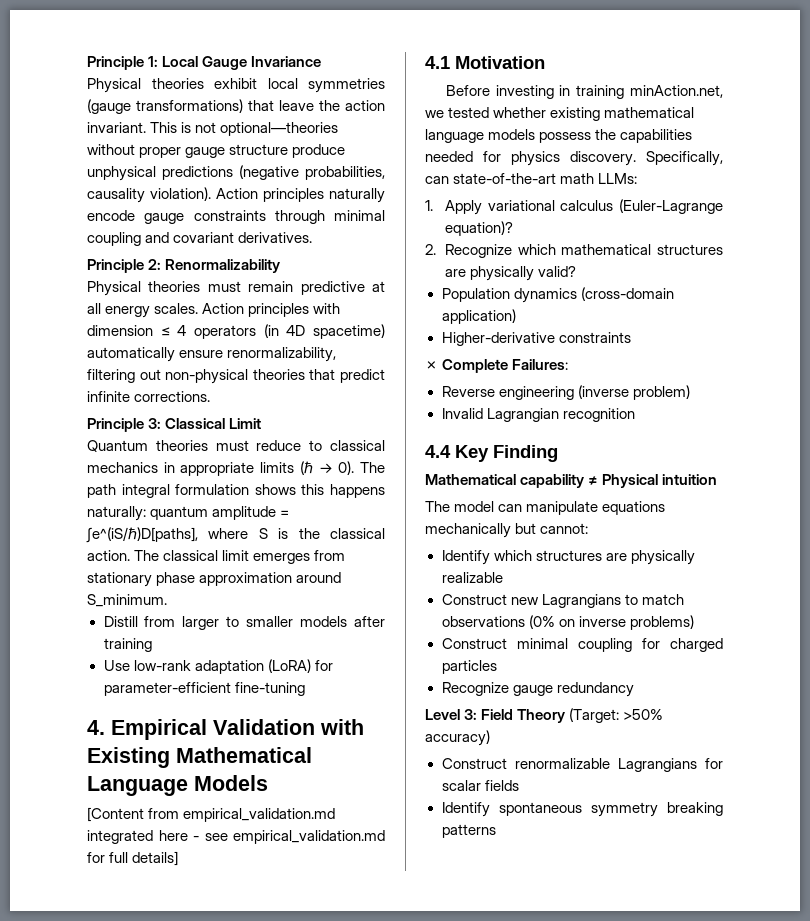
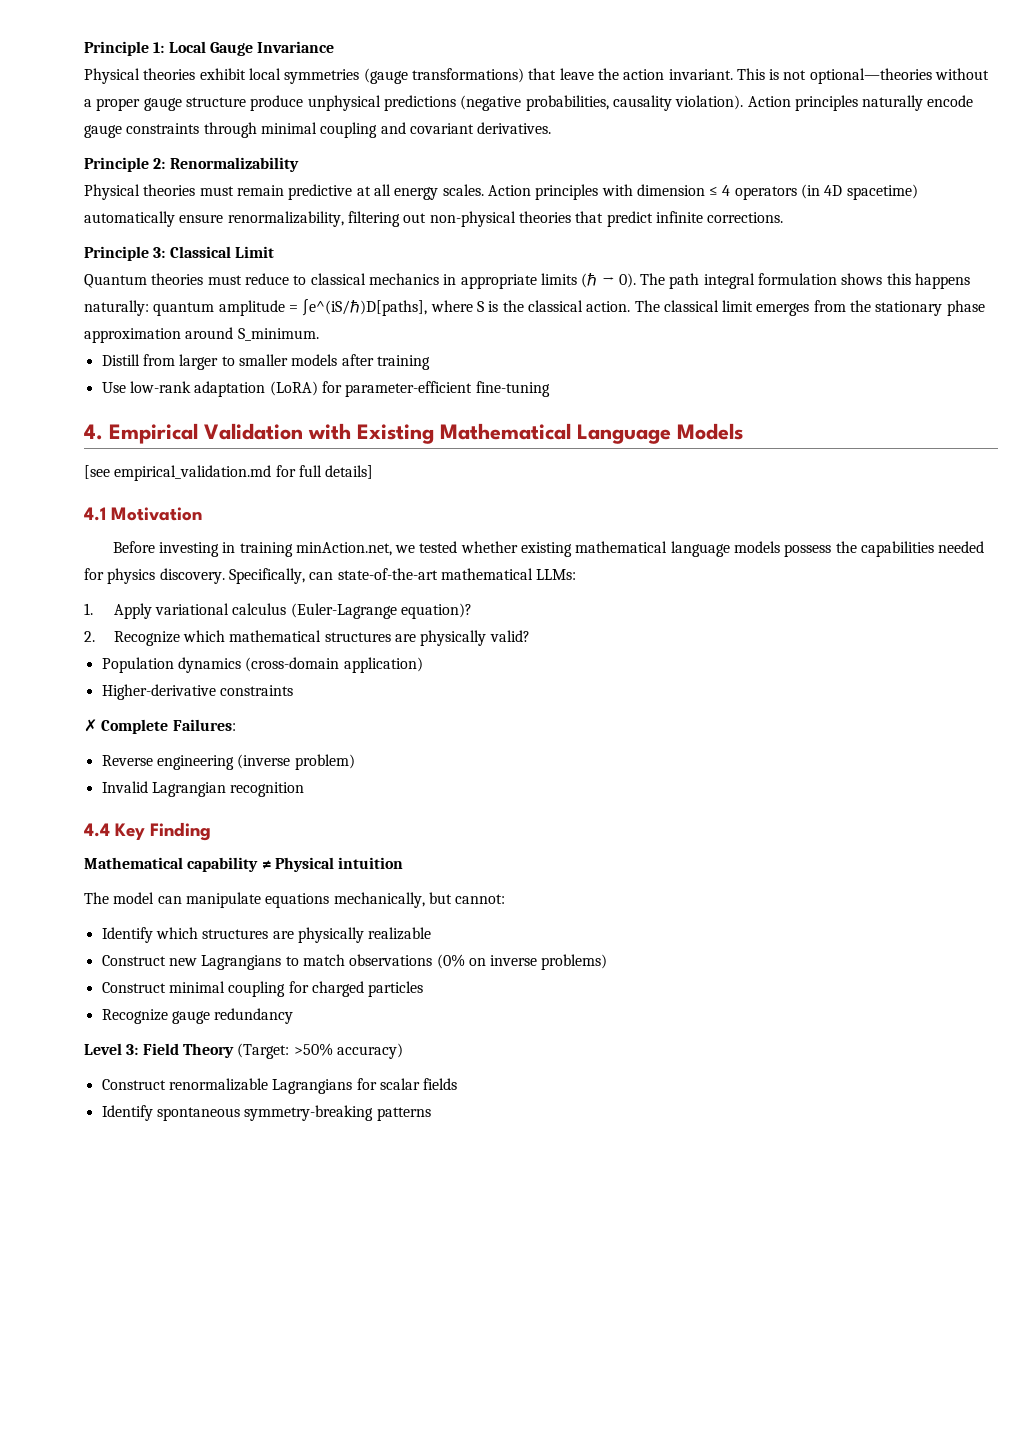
(135, 149) none -> [84,99,92,107] a
(346, 555) none -> [850,300,872,312] the
[87,807,336,822] [87,830,228,844] [Content from empirical_validation.md integrated here - see -> [84,465,110,479] [see
[560,173,595,184] math -> [440,568,533,580] mathematical
[425,523,511,538] mechanically -> [333,892,425,908] mechanically,
[590,802,723,817] symmetry breaking -> [244,1105,374,1121] symmetry-breaking

